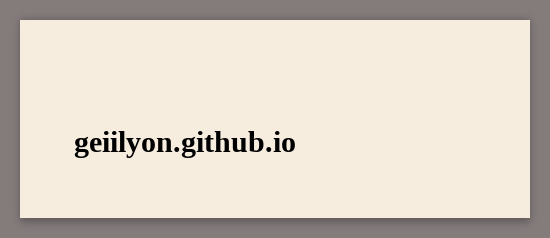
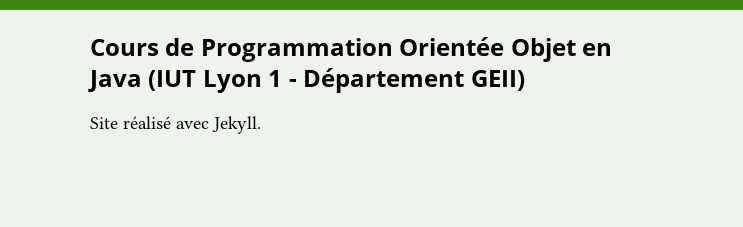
[74,131,296,158] geiilyon.github.io -> [90,37,613,62] [88,68,525,93] [90,116,261,134] Cours de Programmation Orientée Objet en Java (IUT Lyon 1 - Département GEII) // Site réalisé avec Jekyll.

